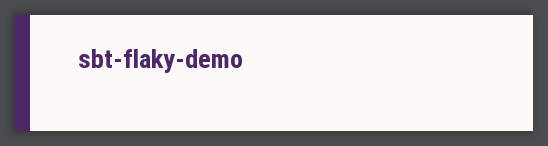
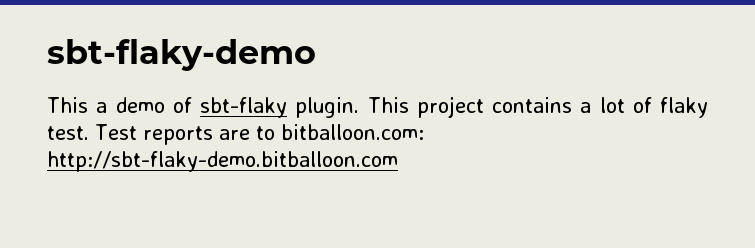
(243, 61) none -> [47,96,708,118] [47,124,424,145] [47,151,398,172] // This a demo of sbt-flaky plugin. This project contains a lot of flaky test. Test reports are to bitballoon.com: http://sbt-flaky-demo.bitballoon.com

